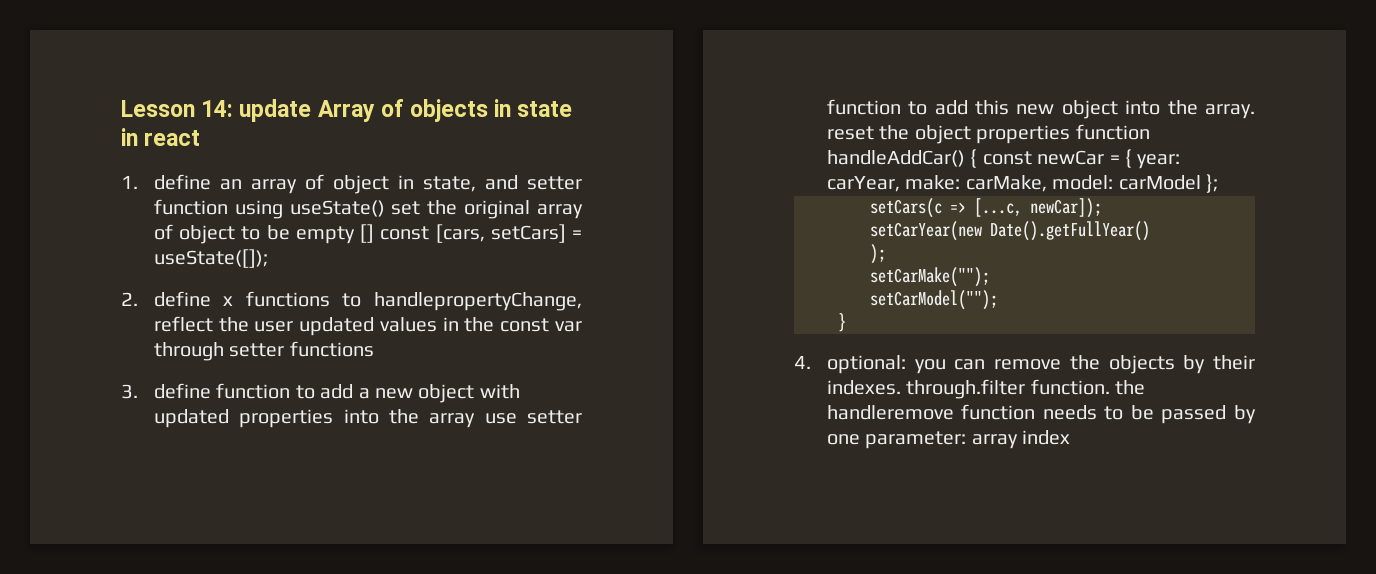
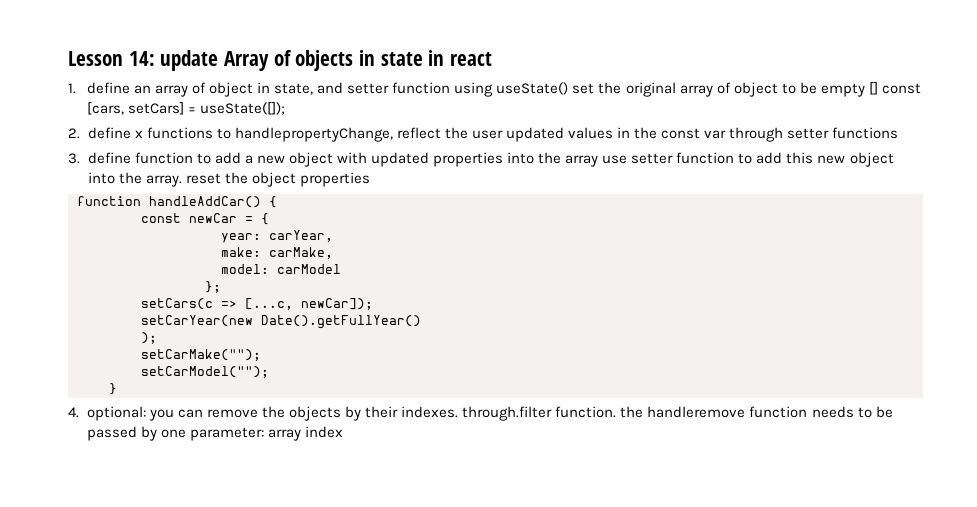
(1071, 134) none -> (370, 179) //
(978, 158) none -> (277, 202) //
(1132, 158) none -> (269, 219) //
(900, 184) none -> (333, 236) //
(1047, 183) none -> (333, 253) //
(1201, 182) none -> (341, 269) //

